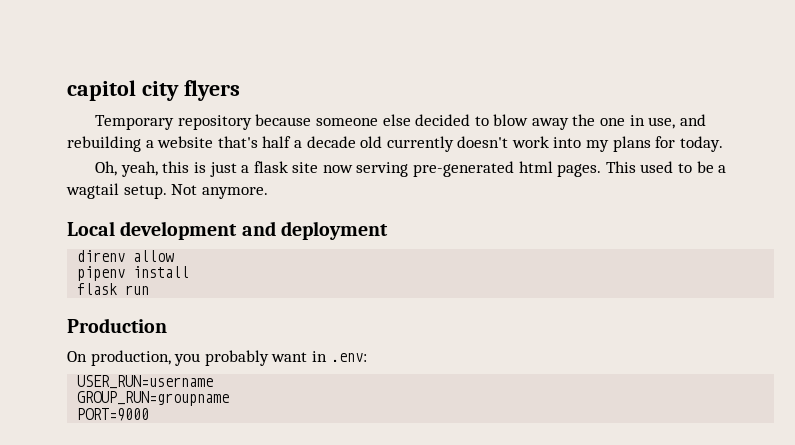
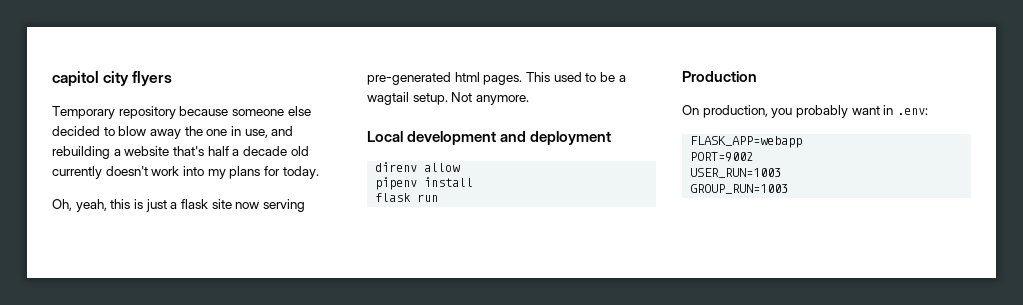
[77,375,214,389] [77,391,230,406] [77,408,150,421] USER_RUN=username // GROUP_RUN=groupname // PORT=9000 -> [690,136,803,148] [690,152,754,162] [690,168,782,178] [690,184,789,194] FLASK_APP=webapp // PORT=9002 // USER_RUN=1003 // GROUP_RUN=1003

